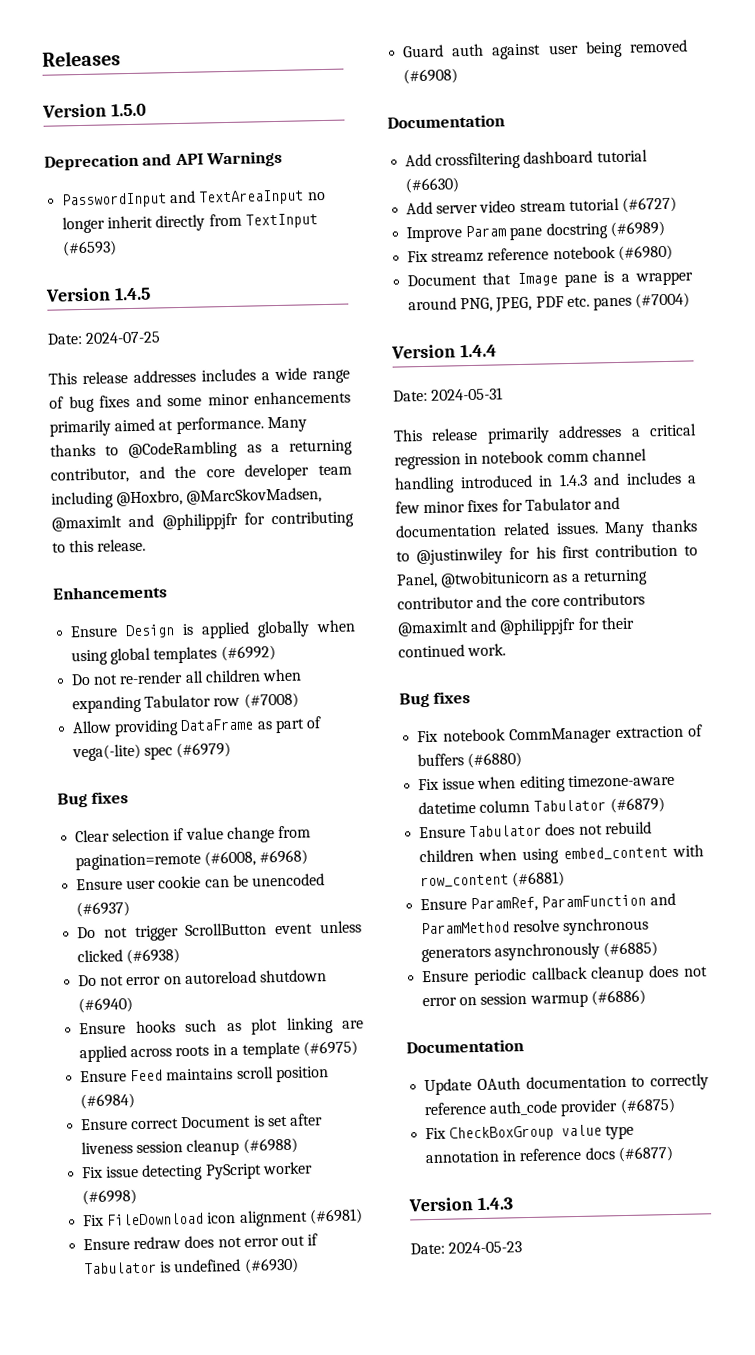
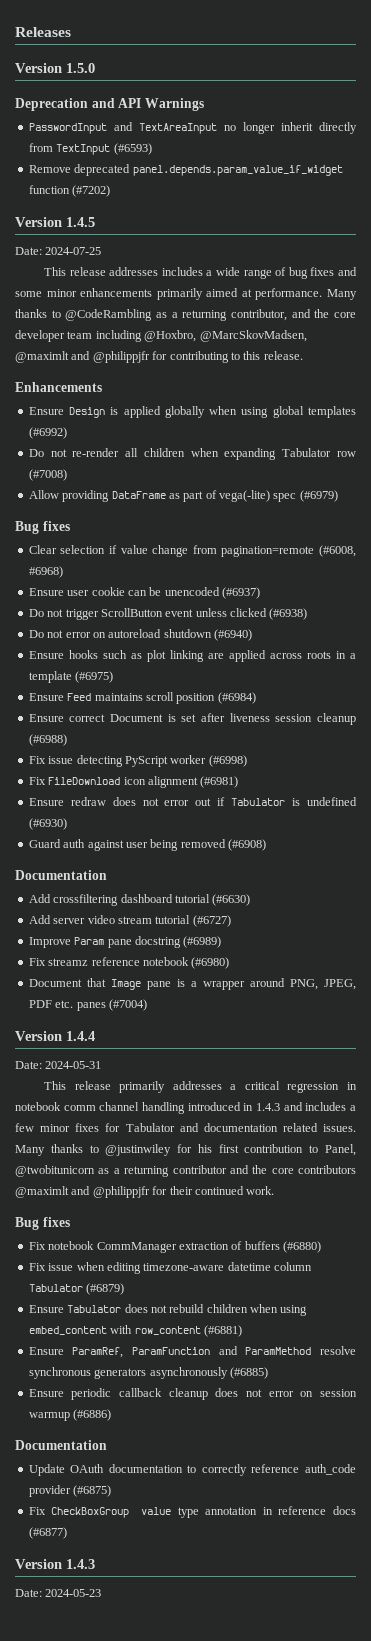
(118, 248) none -> [28,164,343,176] [28,185,111,197] // Remove deprecated panel.depends.param_value_if_widget function (#7202)

